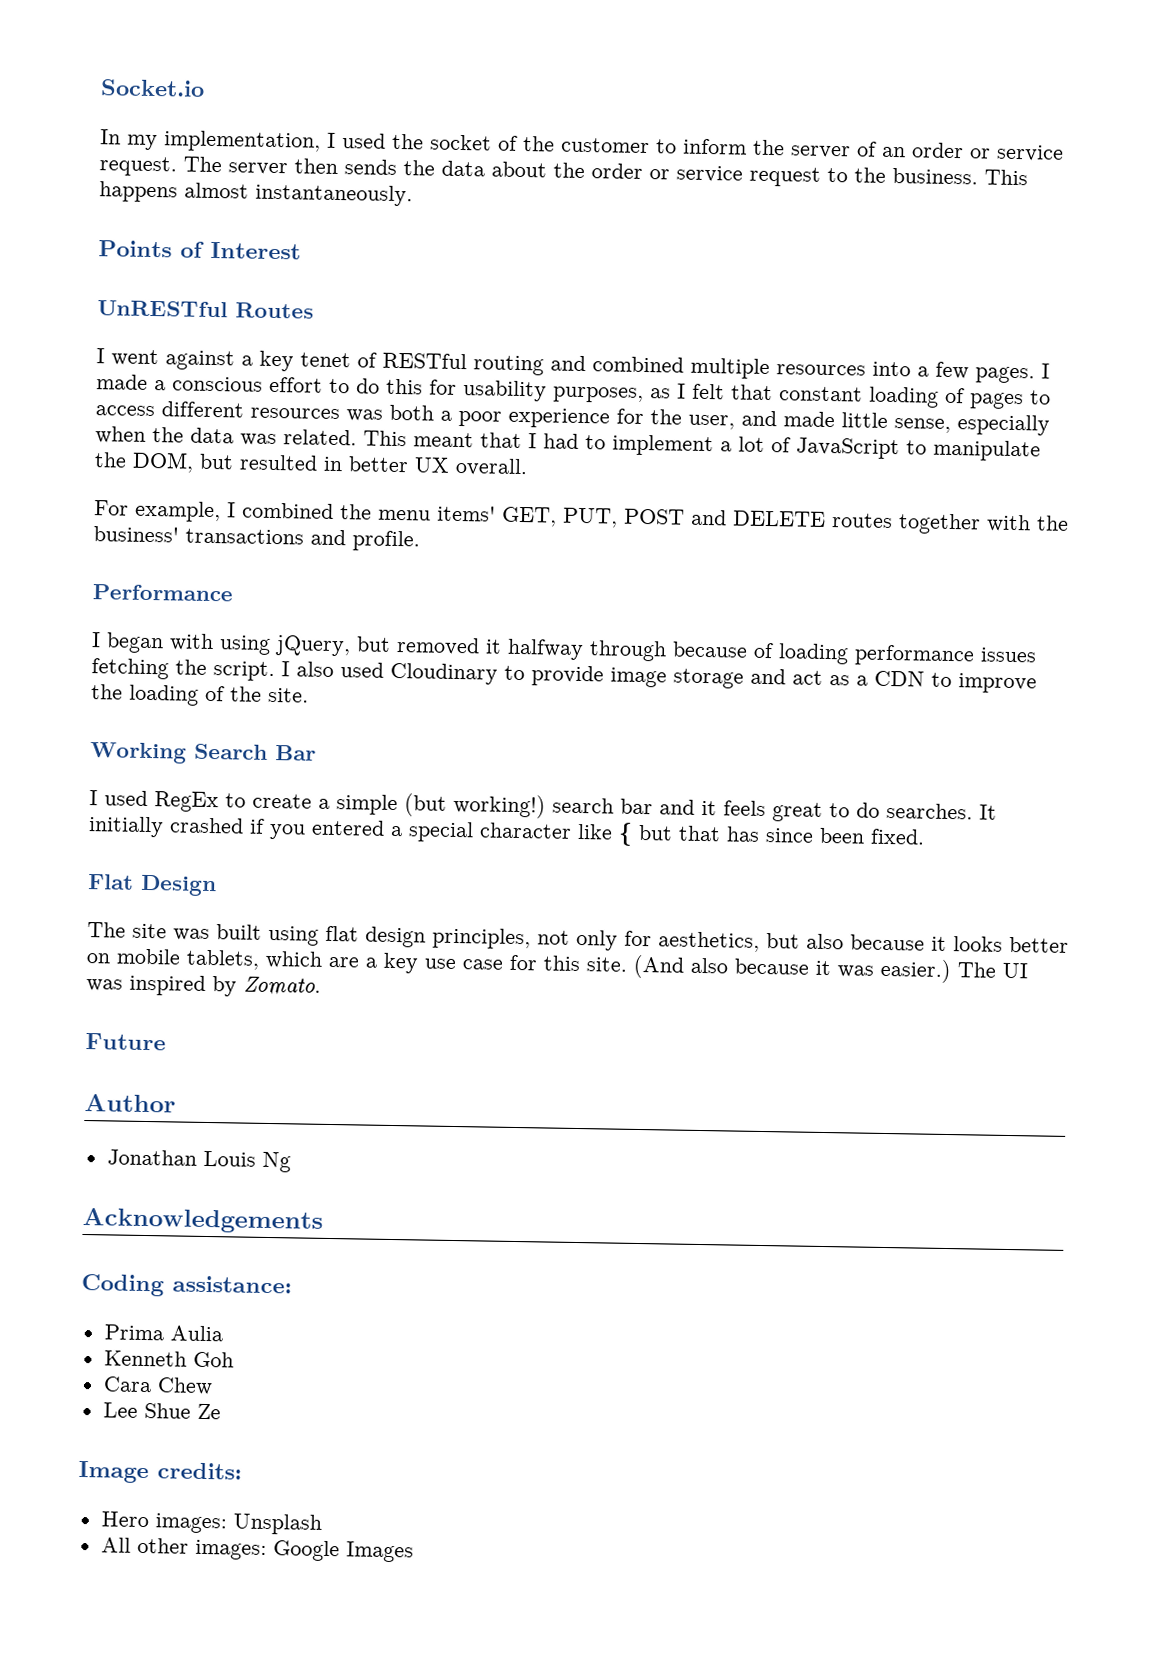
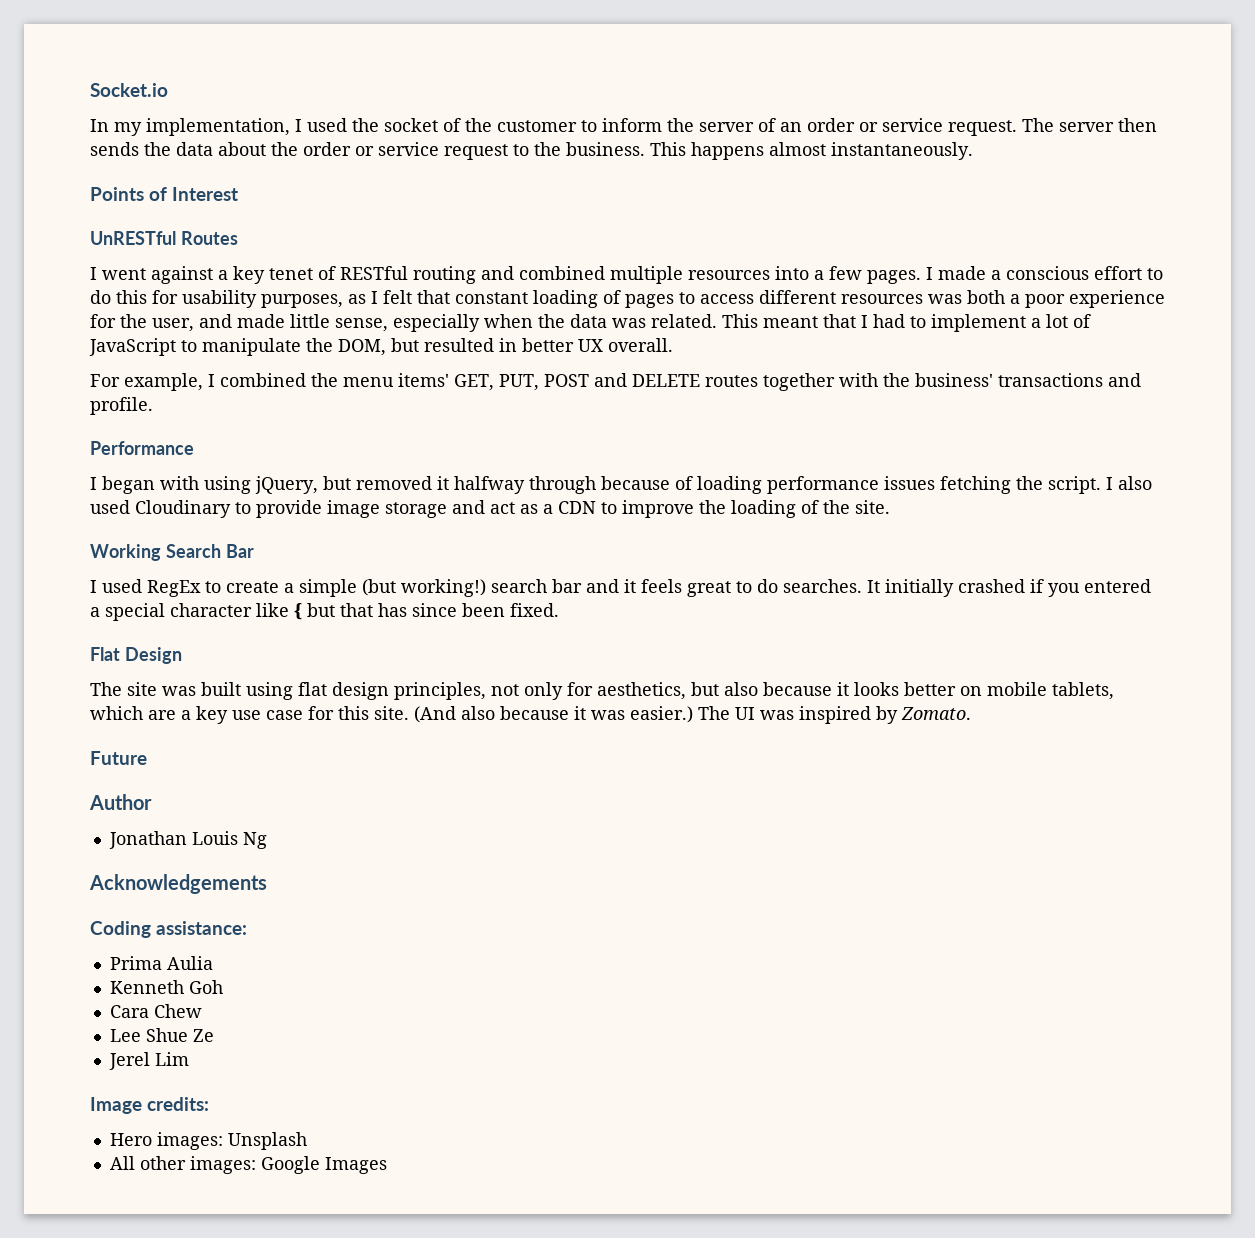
(221, 1411) none -> [108,1052,189,1070] // Jerel Lim

